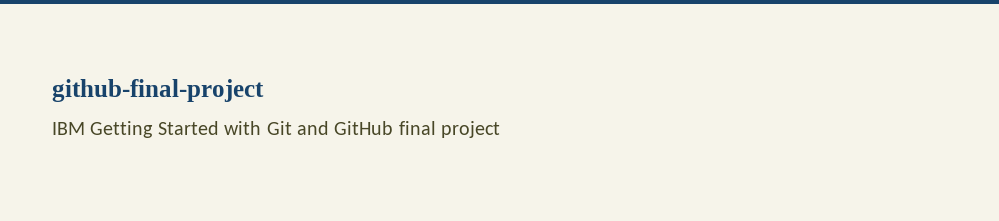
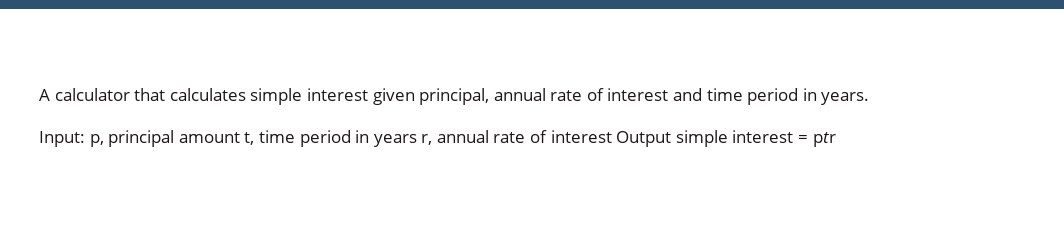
[52,79,264,102] [52,121,501,138] github-final-project // IBM Getting Started with Git and GitHub final project -> [39,88,870,105] [39,130,836,147] A calculator that calculates simple interest given principal, annual rate of interest and time period in years. // Input: p, principal amount t, time period in years r, annual rate of interest Output simple interest = ptr

